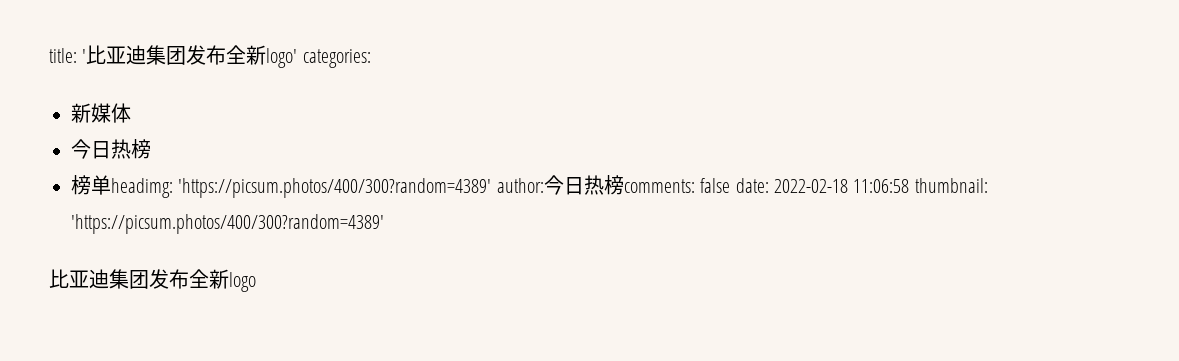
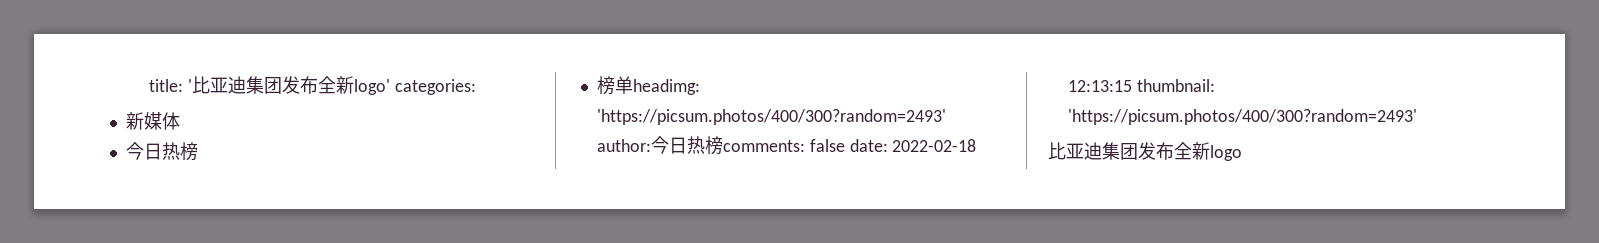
[178,178,492,198] 'https://picsum.photos/400/300?random=4389' -> [596,109,946,125] 'https://picsum.photos/400/300?random=2493'
[853,178,988,193] [71,214,384,234] 11:06:58 thumbnail: 'https://picsum.photos/400/300?random=4389' -> [1067,79,1215,92] [1067,109,1417,125] 12:13:15 thumbnail: 'https://picsum.photos/400/300?random=2493'

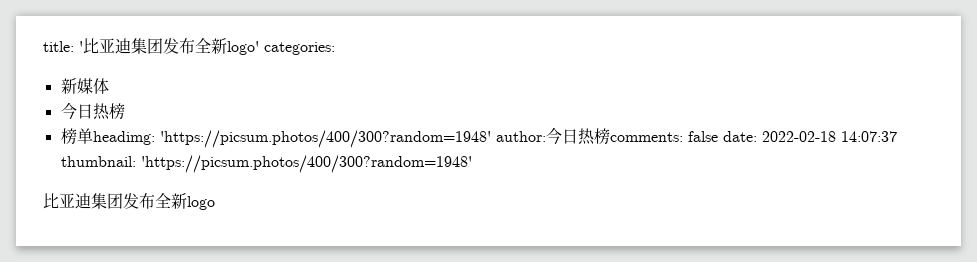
[596,109,946,125] 'https://picsum.photos/400/300?random=2493' -> [159,130,491,148] 'https://picsum.photos/400/300?random=1948'
[1067,79,1215,92] [1067,109,1417,125] 12:13:15 thumbnail: 'https://picsum.photos/400/300?random=2493' -> [840,131,897,142] [60,155,472,173] 14:07:37 thumbnail: 'https://picsum.photos/400/300?random=1948'

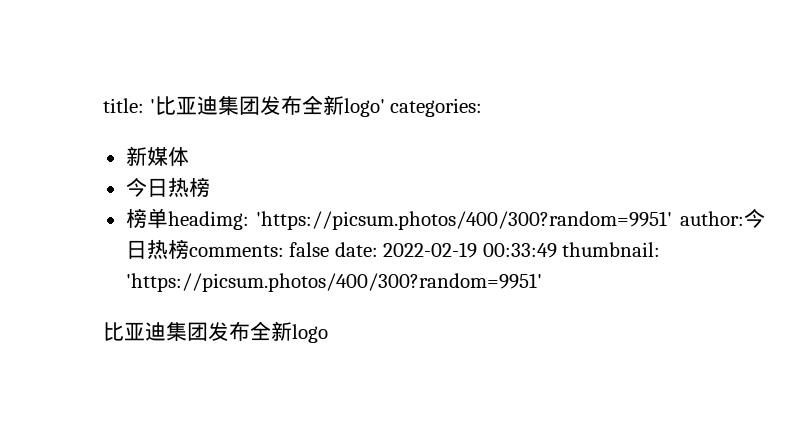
[159,130,491,148] 'https://picsum.photos/400/300?random=1948' -> [256,211,673,230] 'https://picsum.photos/400/300?random=9951'
[761,131,897,142] [60,155,472,173] 2022-02-18 14:07:37 thumbnail: 'https://picsum.photos/400/300?random=1948' -> [383,242,661,258] [125,273,542,292] 2022-02-19 00:33:49 thumbnail: 'https://picsum.photos/400/300?random=9951'

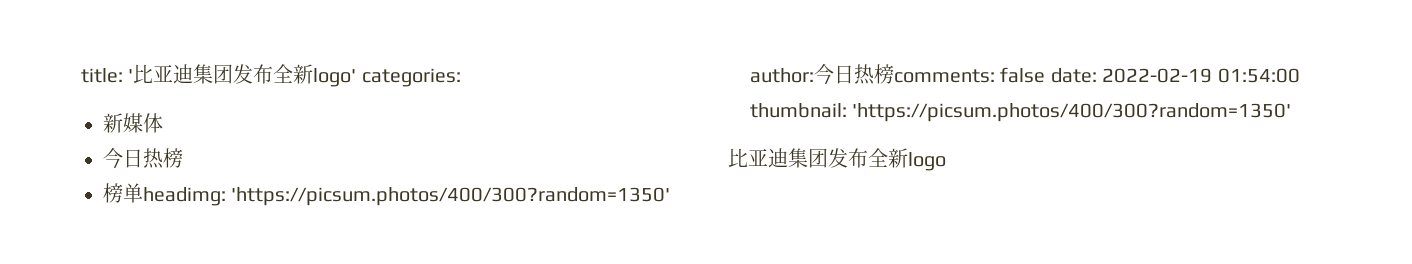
[256,211,673,230] 'https://picsum.photos/400/300?random=9951' -> [231,187,671,206] 'https://picsum.photos/400/300?random=1350'
[482,242,661,258] [125,273,542,292] 00:33:49 thumbnail: 'https://picsum.photos/400/300?random=9951' -> [1217,68,1300,83] [750,103,1292,122] 01:54:00 thumbnail: 'https://picsum.photos/400/300?random=1350'

